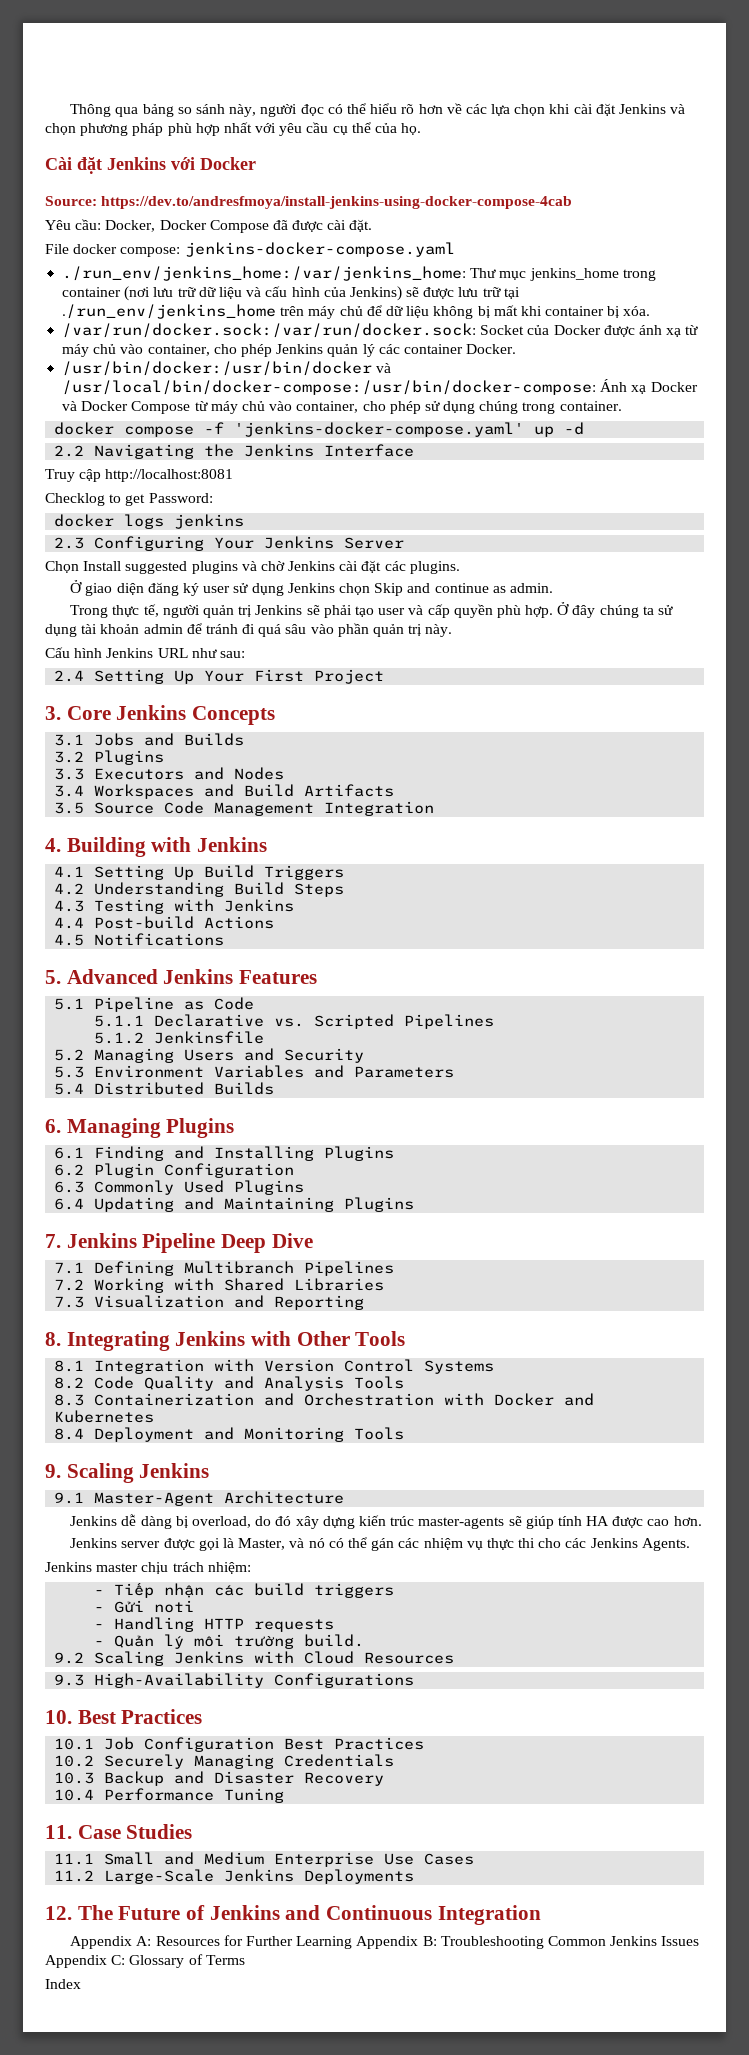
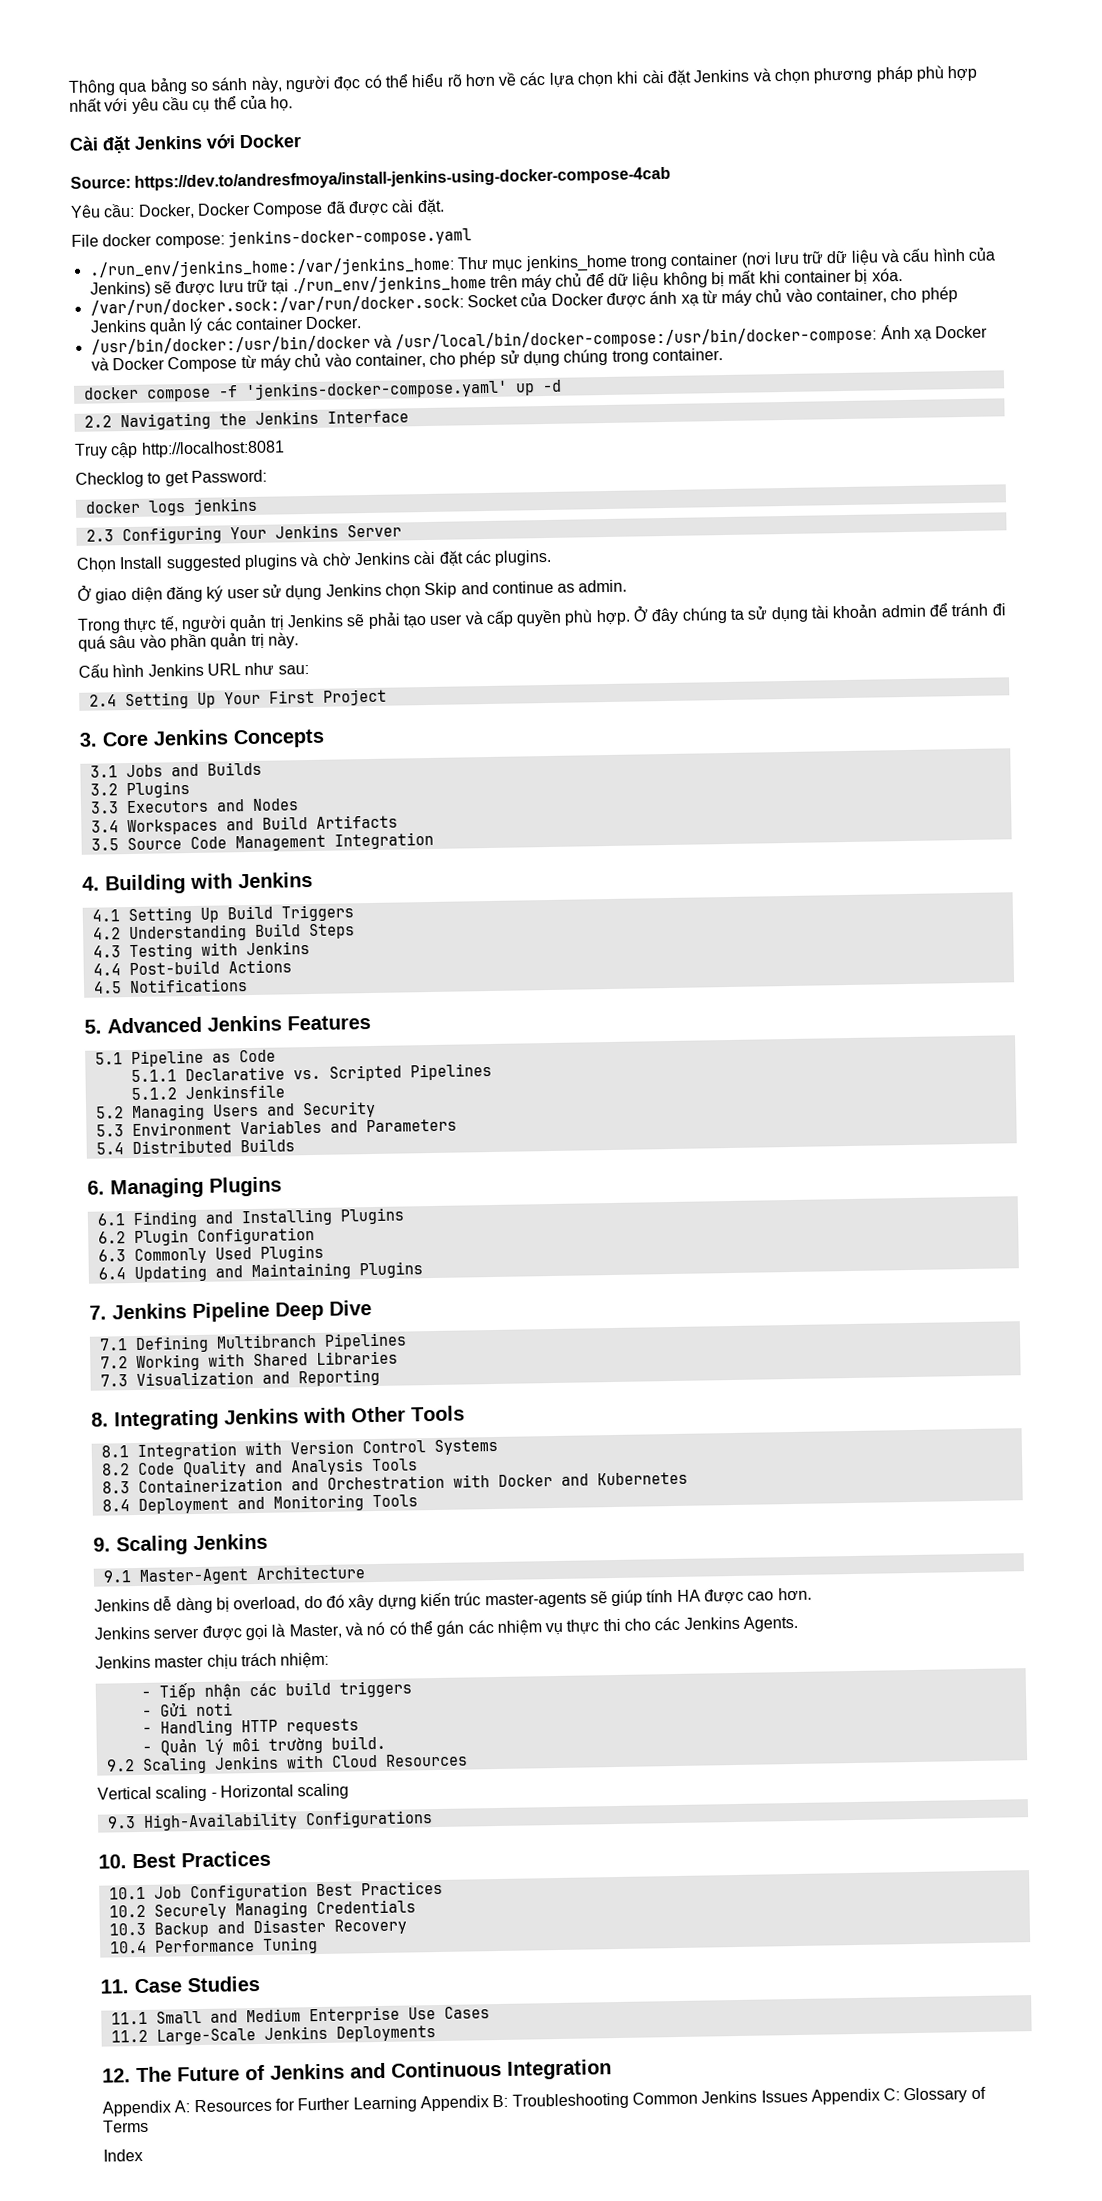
(455, 1658) none -> [97,1783,350,1802] // Vertical scaling - Horizontal scaling

